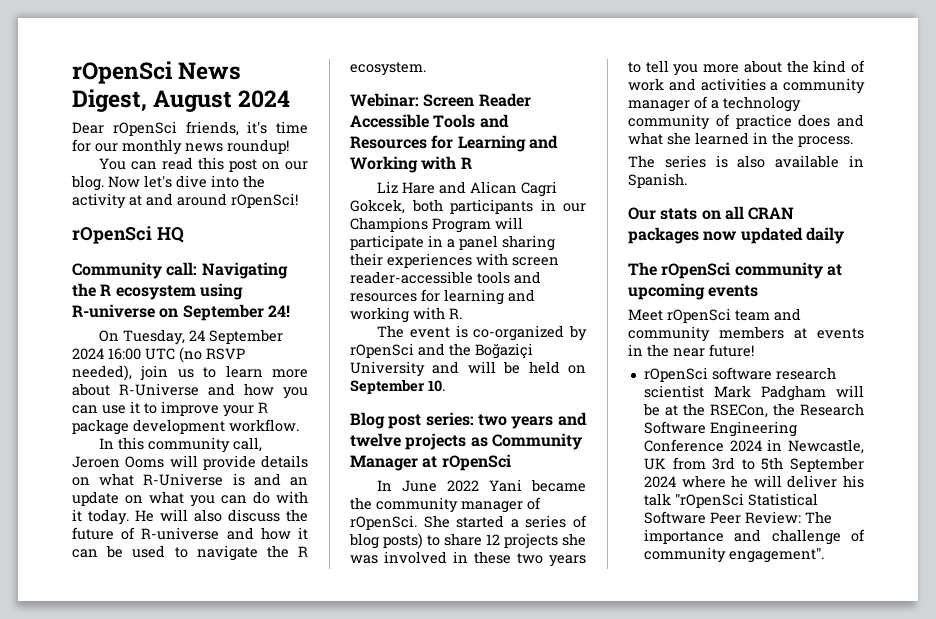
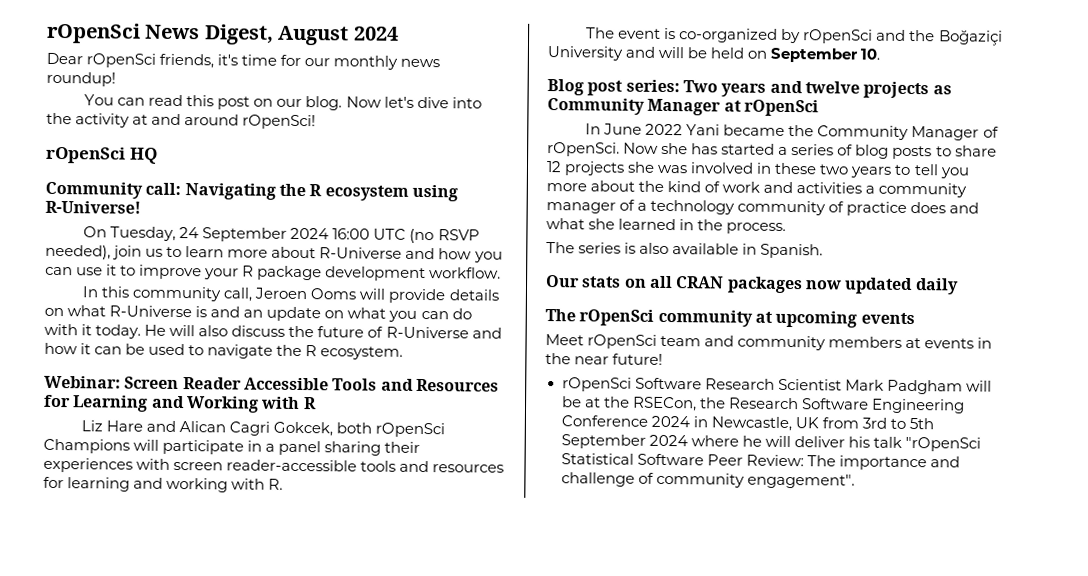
[72,304,290,321] R-universe on September 24! -> [45,200,141,214] R-Universe!
[141,527,220,540] R-universe -> [385,326,469,339] R-Universe
[450,199,586,214] [350,217,491,233] participants in our Champions Program -> [375,422,446,438] [43,438,130,454] rOpenSci Champions
[477,414,507,426] two -> [682,80,718,93] Two
[376,497,541,513] [350,515,450,530] community manager of rOpenSci. She -> [817,125,999,141] [547,142,719,157] Community Manager of rOpenSci. Now she has
[383,533,423,549] posts) -> [892,145,933,160] posts
[711,367,836,380] [643,385,704,398] software research scientist -> [634,377,842,391] Software Research Scientist

